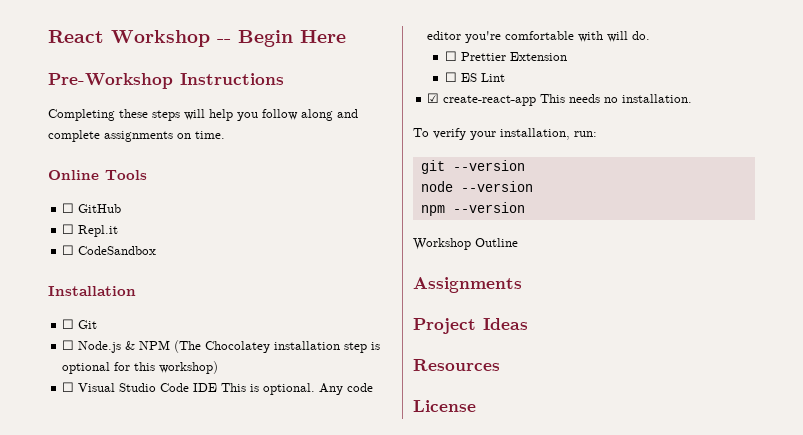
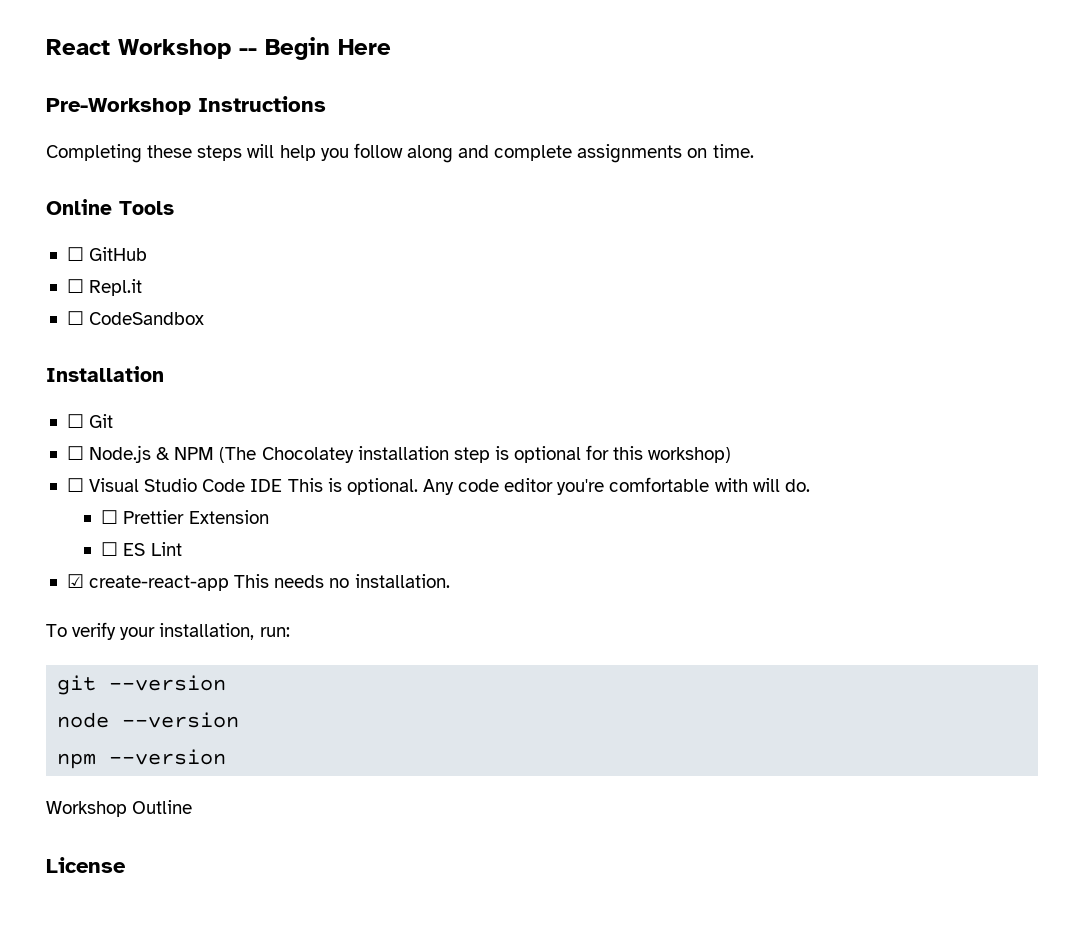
[413,277,522,293] [413,318,528,334] [413,359,500,371] // Assignments // Project Ideas // Resources -> (193, 807) none

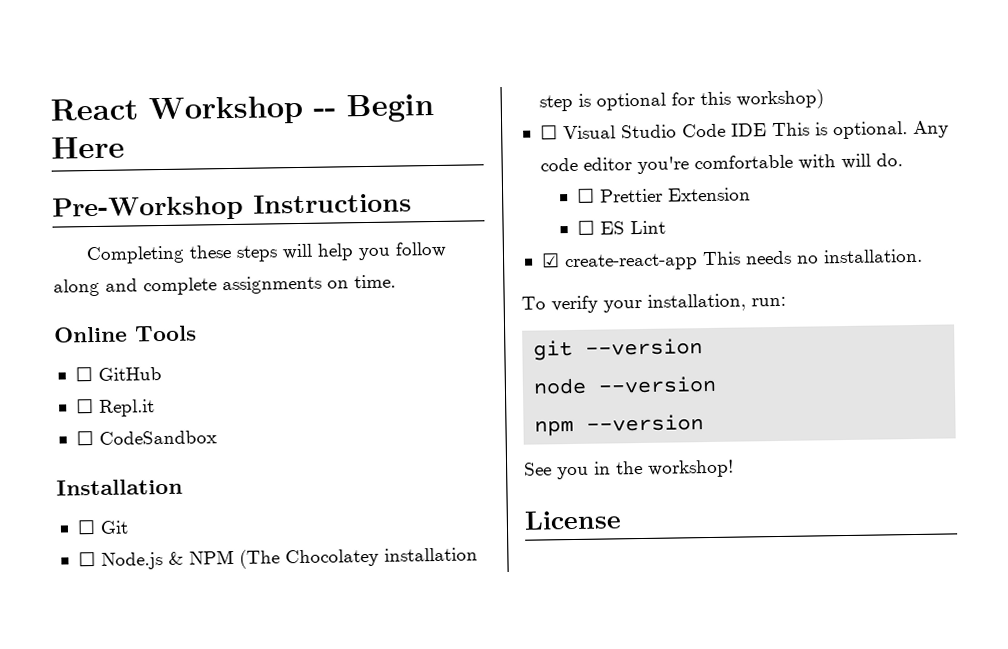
[46,800,193,817] Workshop Outline -> [524,459,734,480] See you in the workshop!

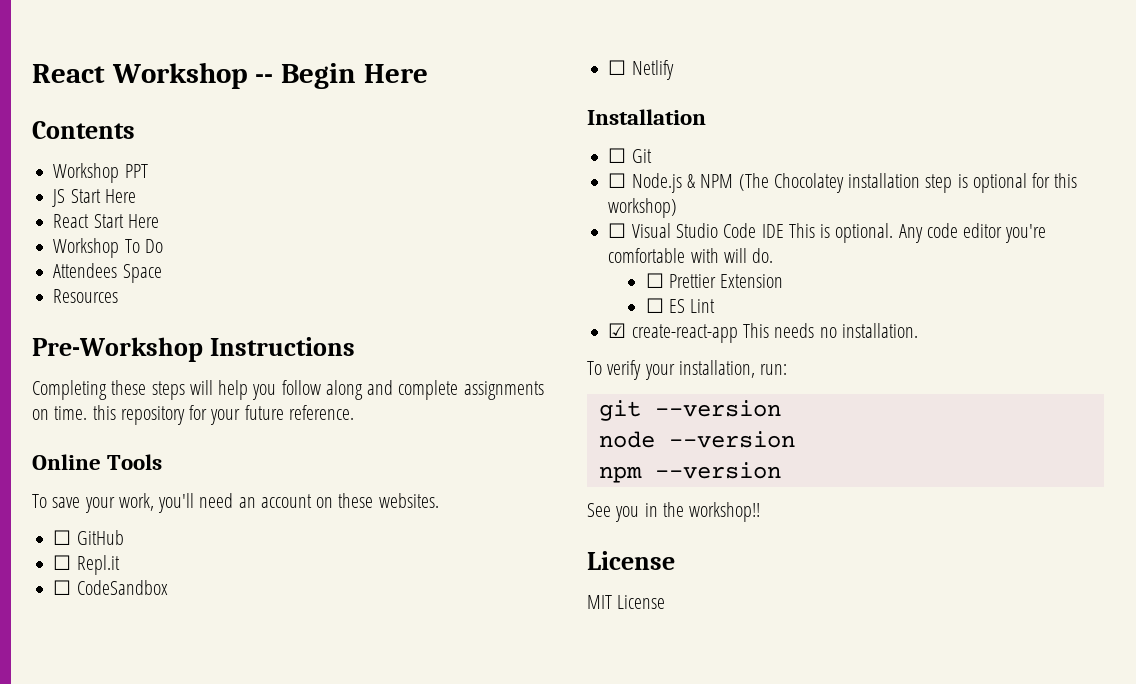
(125, 147) none -> [32,121,135,139] [53,163,148,183] [52,189,136,207] [53,214,159,228] [53,238,163,258] [53,263,162,283] [53,289,119,303] // Contents // Workshop PPT // JS Start Here // React Start Here // Workshop To Do // Attendees Space // Resources
[53,325,197,343] // Online Tools -> [92,405,354,425] [32,454,163,470] [32,493,439,513] this repository for your future reference. // Online Tools // To save your work, you'll need an account on these websites.
(217, 437) none -> [608,60,674,80] // ☐ Netlify
[648,459,734,478] [524,510,622,530] workshop! // License -> [689,502,761,522] [587,551,675,570] [587,595,666,609] workshop!! // License // MIT License

